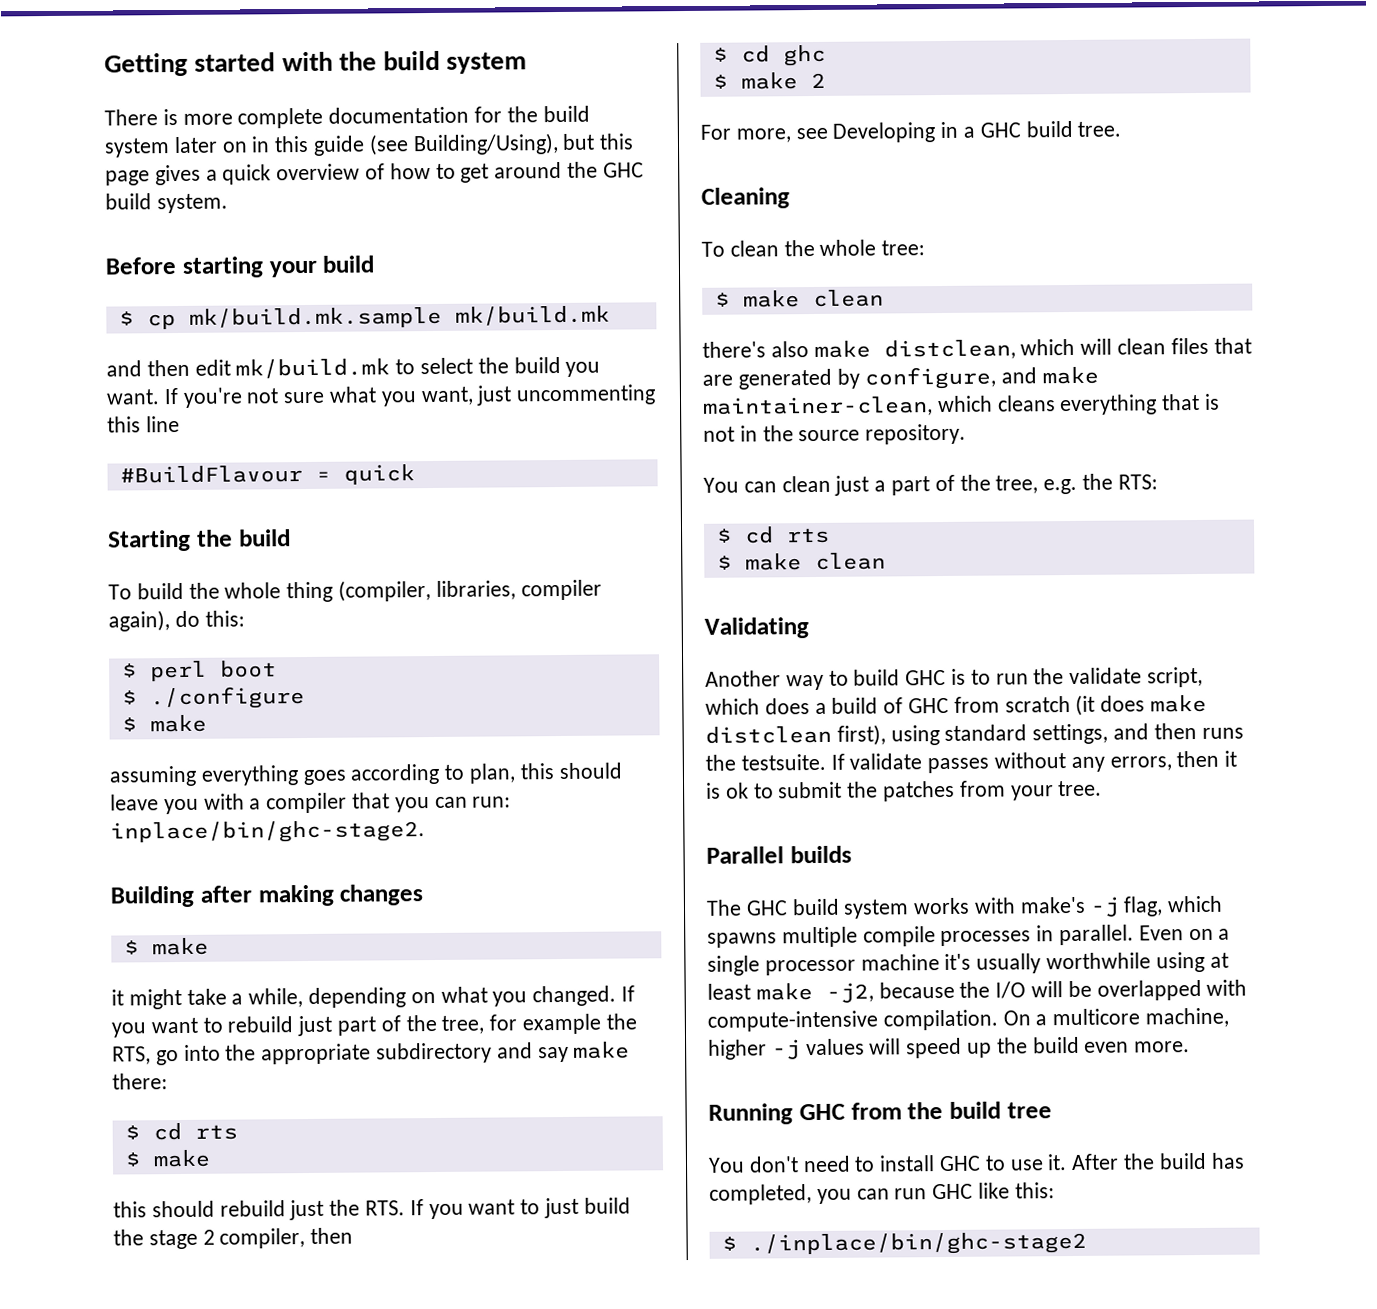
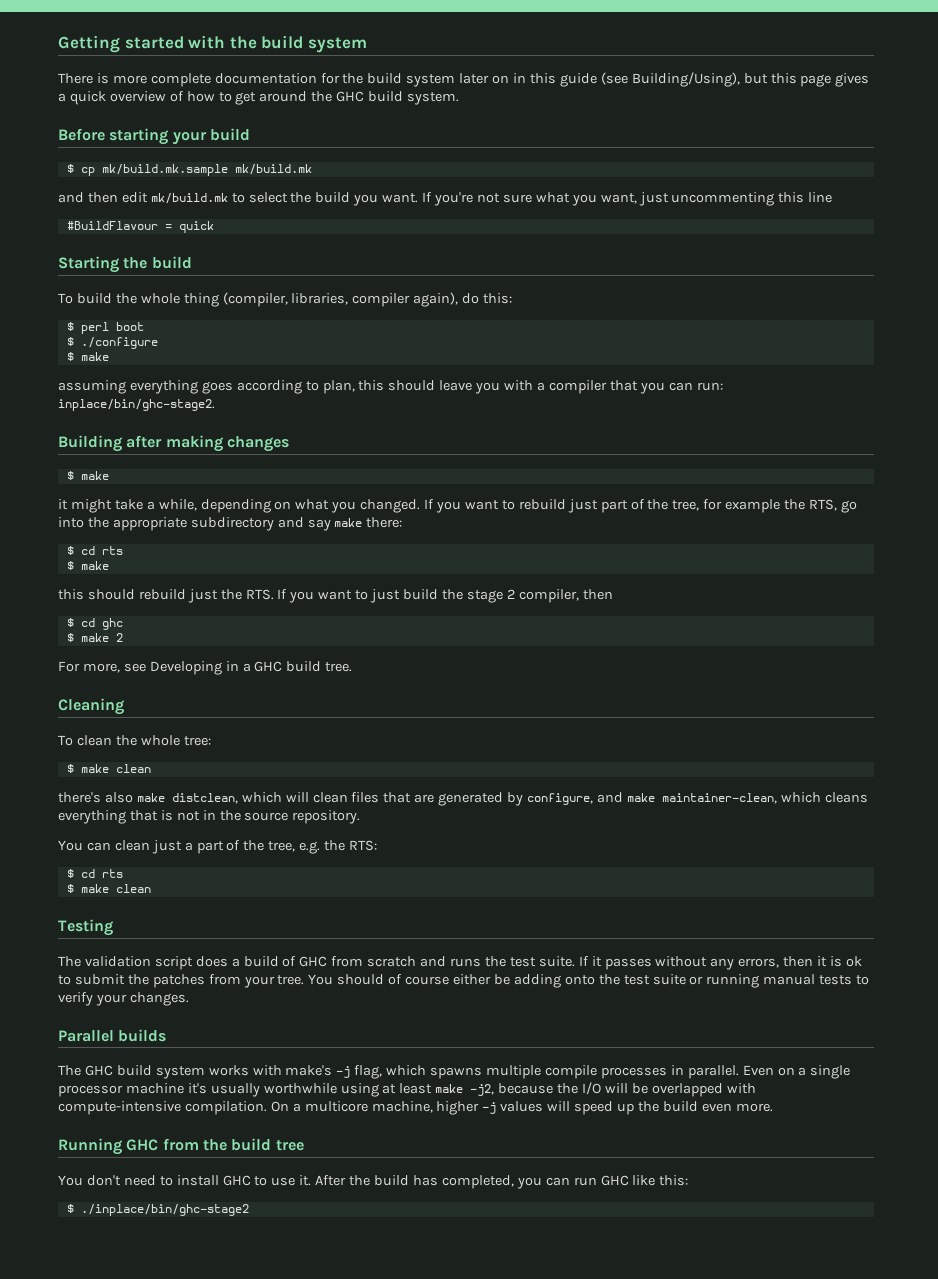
[704,617,809,639] [705,666,1204,691] [705,698,760,715] Validating // Another way to build GHC is to run the validate script, which -> [58,919,113,936] [58,956,193,970] Testing // The validation script
[1075,694,1208,716] [705,723,1244,746] [705,753,923,771] (it does make distclean first), using standard settings, and then runs the testsuite. If validate -> [420,956,602,967] and runs the test suite. If it
(1103, 788) none -> [308,974,870,988] [58,992,189,1006] You should of course either be adding onto the test suite or running manual tests to verify your changes.

